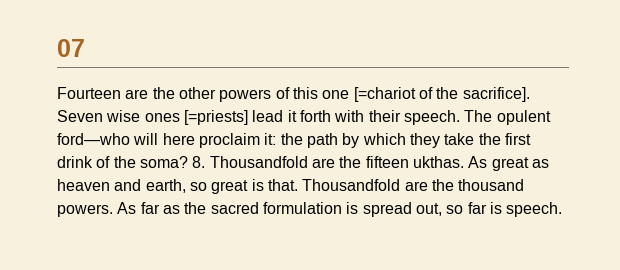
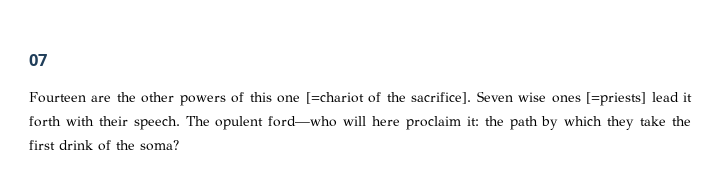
[192,156,549,171] [57,179,525,194] [57,202,563,217] 8. Thousandfold are the fifteen ukthas. As great as heaven and earth, so great is that. Thousandfold are the thousand powers. As far as the sacred formulation is spread out, so far is speech. -> (179, 145) none

